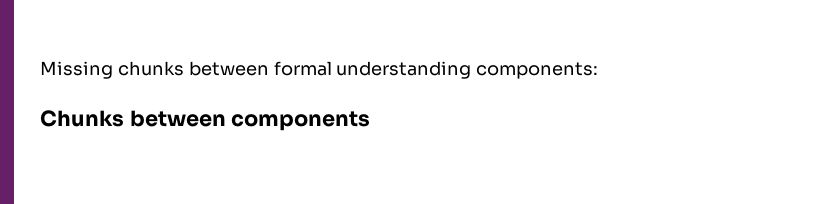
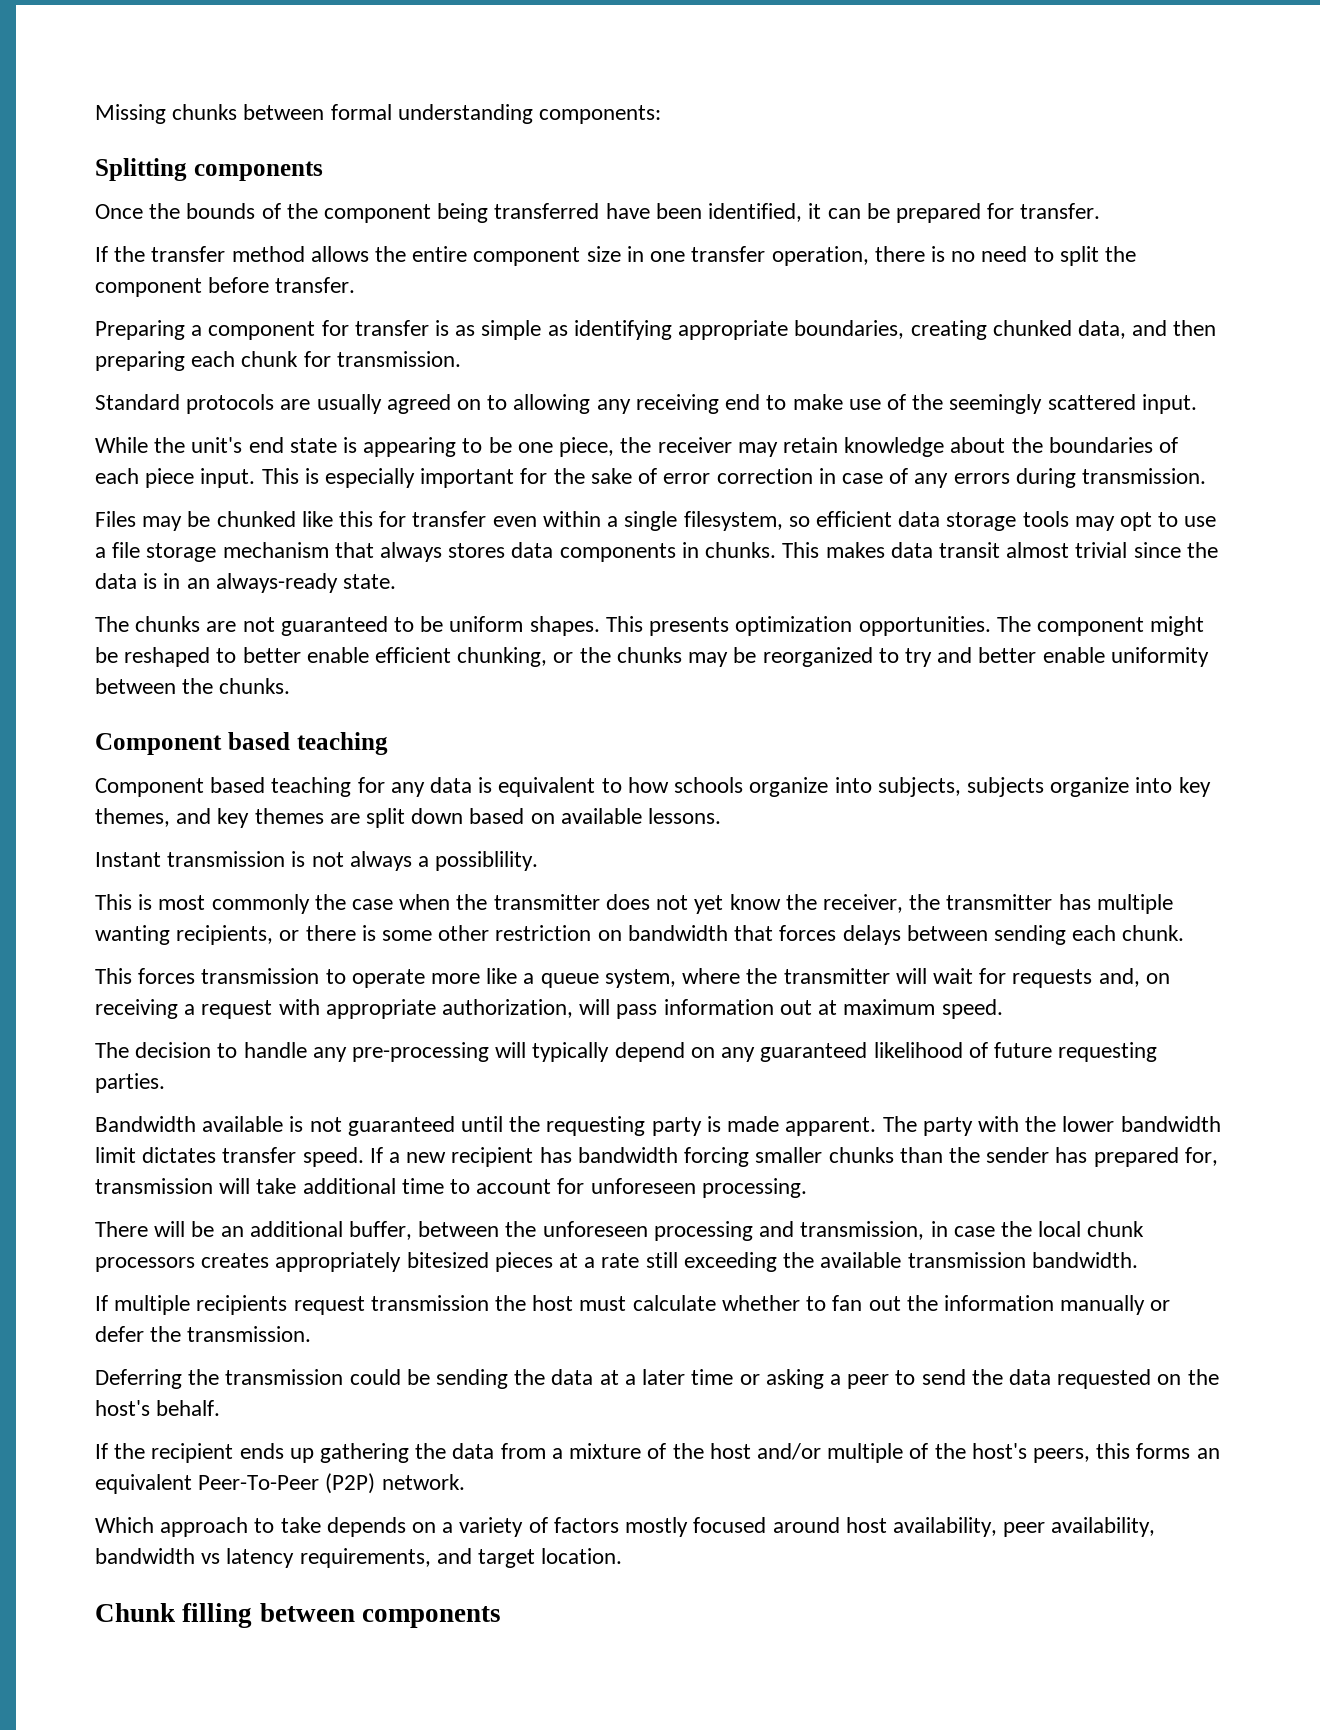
[40,110,124,127] Chunks -> [95,158,323,181] [95,203,1101,223] [95,246,1136,266] [95,277,356,297] [95,320,1217,340] [95,351,461,371] [95,394,1197,414] [95,437,1178,457] [95,468,1206,488] [95,511,1217,531] [95,542,1218,562] [95,573,397,593] [95,616,1205,636] [95,647,1209,667] [95,678,291,694] [95,732,388,755] [95,777,1211,797] [95,808,722,828] [95,851,539,871] [95,894,1173,914] [95,925,1185,945] [95,968,1170,988] [95,999,1003,1019] [95,1042,1158,1062] [95,1073,165,1093] [95,1116,1221,1136] [95,1147,1218,1167] [95,1178,807,1198] [95,1221,1145,1241] [95,1252,1138,1272] [95,1295,1171,1315] [95,1326,312,1342] [95,1369,1219,1389] [95,1400,221,1416] [95,1443,1220,1463] [95,1473,465,1494] [95,1517,1156,1537] [95,1548,623,1568] [95,1603,253,1628] Splitting components // Once the bounds of the component being transferred have been identified, it can be prepared for transfer. // If the transfer method allows the entire component size in one transfer operation, there is no need to split the component before transfer. // Preparing a component for transfer is as simple as identifying appropriate boundaries, creating chunked data, and then preparing each chunk for transmission. // Standard protocols are usually agreed on to allowing any receiving end to make use of the seemingly scattered input. // While the unit's end state is appearing to be one piece, the receiver may retain knowledge about the boundaries of each piece input. This is especially important for the sake of error correction in case of any errors during transmission. // Files may be chunked like this for transfer even within a single filesystem, so efficient data storage tools may opt to use a file storage mechanism that always stores data components in chunks. This makes data transit almost trivial since the data is in an always-ready state. // The chunks are not guaranteed to be uniform shapes. This presents optimization opportunities. The component might be reshaped to better enable efficient chunking, or the chunks may be reorganized to try and better enable uniformity between the chunks. // Component based teaching // Component based teaching for any data is equivalent to how schools organize into subjects, subjects organize into key themes, and key themes are split down based on available lessons. // Instant transmission is not always a possiblility. // This is most commonly the case when the transmitter does not yet know the receiver, the transmitter has multiple wanting recipients, or there is some other restriction on bandwidth that forces delays between sending each chunk. // This forces transmission to operate more like a queue system, where the transmitter will wait for requests and, on receiving a request with appropriate authorization, will pass information out at maximum speed. // The decision to handle any pre-processing will typically depend on any guaranteed likelihood of future requesting parties. // Bandwidth available is not guaranteed until the requesting party is made apparent. The party with the lower bandwidth limit dictates transfer speed. If a new recipient has bandwidth forcing smaller chunks than the sender has prepared for, transmission will take additional time to account for unforeseen processing. // There will be an additional buffer, between the unforeseen processing and transmission, in case the local chunk processors creates appropriately bitesized pieces at a rate still exceeding the available transmission bandwidth. // If multiple recipients request transmission the host must calculate whether to fan out the information manually or defer the transmission. // Deferring the transmission could be sending the data at a later time or asking a peer to send the data requested on the host's behalf. // If the recipient ends up gathering the data from a mixture of the host and/or multiple of the host's peers, this forms an equivalent Peer-To-Peer (P2P) network. // Which approach to take depends on a variety of factors mostly focused around host availability, peer availability, bandwidth vs latency requirements, and target location. // Chunk filling

